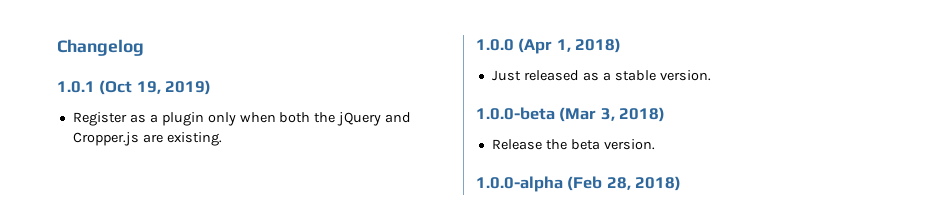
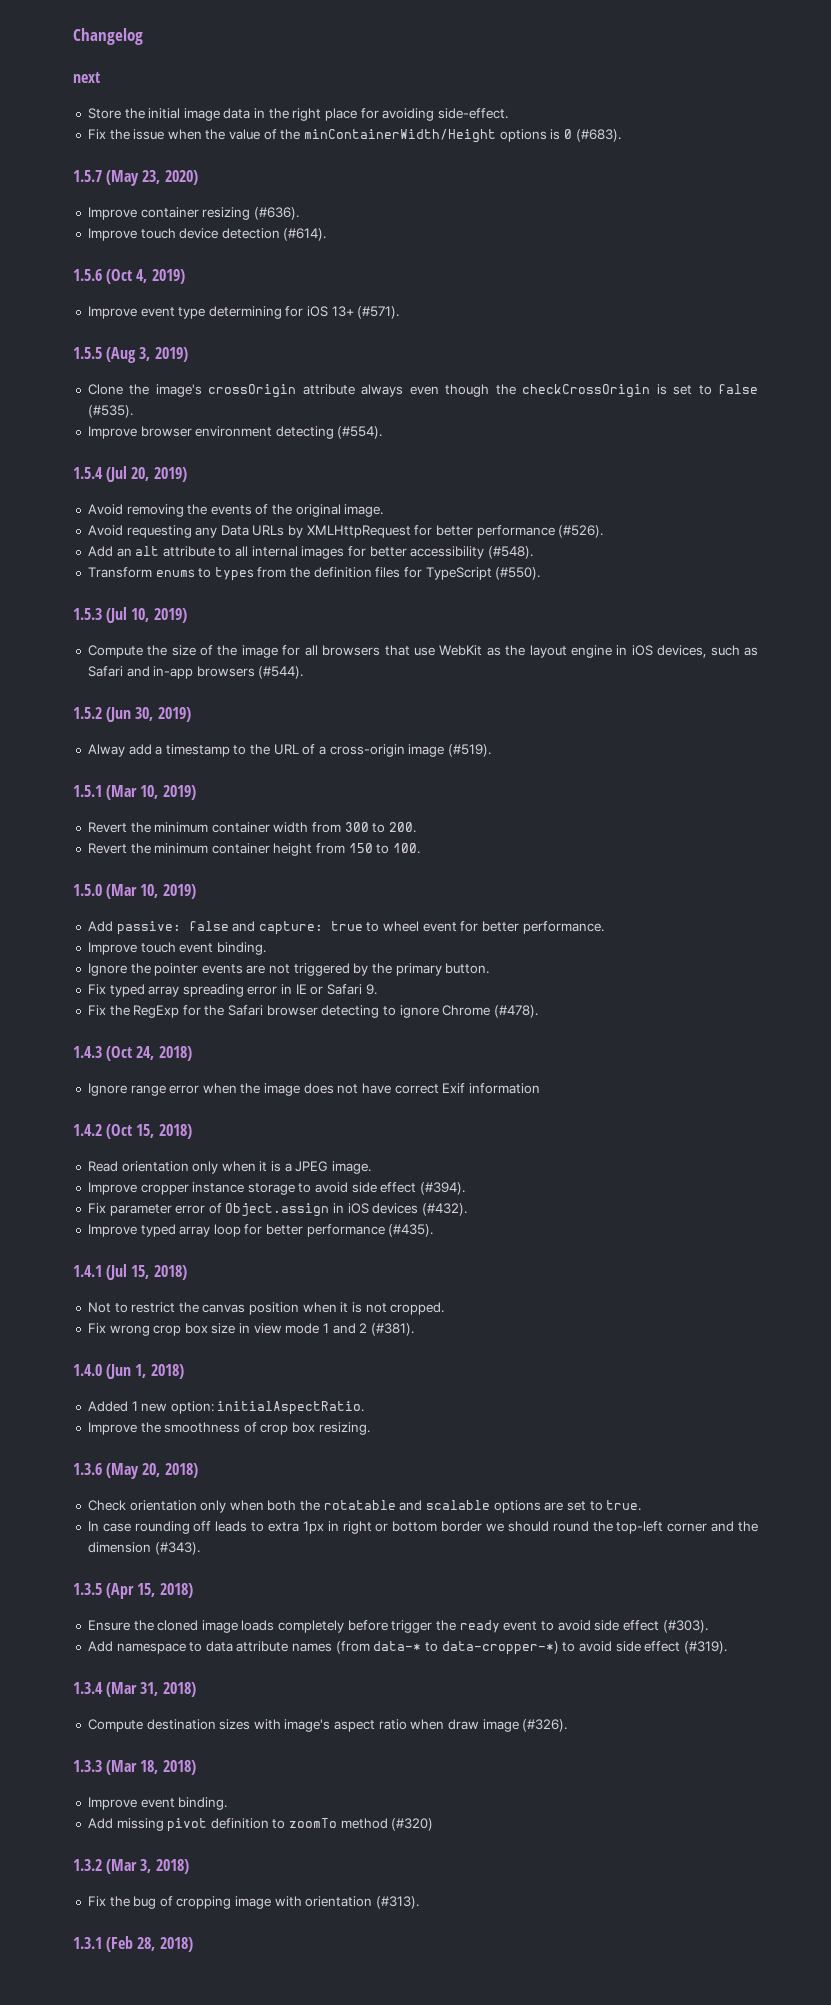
[57,80,212,95] [72,112,412,126] [72,132,222,146] [476,38,622,54] [491,70,711,81] [476,107,666,122] [491,139,655,150] [476,176,563,192] 1.0.1 (Oct 19, 2019) // Register as a plugin only when both the jQuery and Cropper.js are existing. // 1.0.0 (Apr 1, 2018) // Just released as a stable version. // 1.0.0-beta (Mar 3, 2018) // Release the beta version. // 1.0.0-alpha -> [73,72,100,83] [87,108,508,121] [87,129,621,143] [73,170,198,186] [87,207,299,220] [87,228,327,241] [73,269,185,284] [87,306,400,319] [73,347,188,363] [87,384,759,398] [87,405,133,418] [87,426,383,439] [73,466,187,482] [87,504,384,517] [87,525,604,538] [87,546,533,559] [87,567,541,581] [73,607,187,623] [87,645,759,658] [87,666,304,679] [73,707,191,722] [87,744,491,757] [73,785,196,800] [87,822,417,833] [87,843,421,856] [73,884,196,899] [87,921,604,935] [87,942,266,955] [87,963,490,976] [87,984,377,997] [87,1005,538,1018] [73,1046,192,1061] [87,1083,540,1096] [73,1124,192,1139] [87,1161,372,1174] [87,1182,466,1195] [87,1203,468,1217] [87,1224,434,1237] [73,1264,187,1280] [87,1302,445,1315] [87,1323,414,1336] [73,1364,184,1379] [87,1401,365,1415] [87,1422,370,1435] [73,1463,198,1479] [87,1500,642,1513] [87,1521,758,1534] [87,1542,200,1555] [73,1583,193,1599] [87,1620,708,1633] [87,1641,727,1655] [73,1682,196,1697] [87,1719,568,1732] [73,1760,196,1775] [87,1797,228,1810] [87,1818,434,1832] [73,1859,189,1874] [87,1896,420,1909] [73,1937,102,1949] next // Store the initial image data in the right place for avoiding side-effect. // Fix the issue when the value of the minContainerWidth/Height options is 0 (#683). // 1.5.7 (May 23, 2020) // Improve container resizing (#636). // Improve touch device detection (#614). // 1.5.6 (Oct 4, 2019) // Improve event type determining for iOS 13+ (#571). // 1.5.5 (Aug 3, 2019) // Clone the image's crossOrigin attribute always even though the checkCrossOrigin is set to false (#535). // Improve browser environment detecting (#554). // 1.5.4 (Jul 20, 2019) // Avoid removing the events of the original image. // Avoid requesting any Data URLs by XMLHttpRequest for better performance (#526). // Add an alt attribute to all internal images for better accessibility (#548). // Transform enums to types from the definition files for TypeScript (#550). // 1.5.3 (Jul 10, 2019) // Compute the size of the image for all browsers that use WebKit as the layout engine in iOS devices, such as Safari and in-app browsers (#544). // 1.5.2 (Jun 30, 2019) // Alway add a timestamp to the URL of a cross-origin image (#519). // 1.5.1 (Mar 10, 2019) // Revert the minimum container width from 300 to 200. // Revert the minimum container height from 150 to 100. // 1.5.0 (Mar 10, 2019) // Add passive: false and capture: true to wheel event for better performance. // Improve touch event binding. // Ignore the pointer events are not triggered by the primary button. // Fix typed array spreading error in IE or Safari 9. // Fix the RegExp for the Safari browser detecting to ignore Chrome (#478). // 1.4.3 (Oct 24, 2018) // Ignore range error when the image does not have correct Exif information // 1.4.2 (Oct 15, 2018) // Read orientation only when it is a JPEG image. // Improve cropper instance storage to avoid side effect (#394). // Fix parameter error of Object.assign in iOS devices (#432). // Improve typed array loop for better performance (#435). // 1.4.1 (Jul 15, 2018) // Not to restrict the canvas position when it is not cropped. // Fix wrong crop box size in view mode 1 and 2 (#381). // 1.4.0 (Jun 1, 2018) // Added 1 new option: initialAspectRatio. // Improve the smoothness of crop box resizing. // 1.3.6 (May 20, 2018) // Check orientation only when both the rotatable and scalable options are set to true. // In case rounding off leads to extra 1px in right or bottom border we should round the top-left corner and the dimension (#343). // 1.3.5 (Apr 15, 2018) // Ensure the cloned image loads completely before trigger the ready event to avoid side effect (#303). // Add namespace to data attribute names (from data-* to data-cropper-*) to avoid side effect (#319). // 1.3.4 (Mar 31, 2018) // Compute destination sizes with image's aspect ratio when draw image (#326). // 1.3.3 (Mar 18, 2018) // Improve event binding. // Add missing pivot definition to zoomTo method (#320) // 1.3.2 (Mar 3, 2018) // Fix the bug of cropping image with orientation (#313). // 1.3.1

